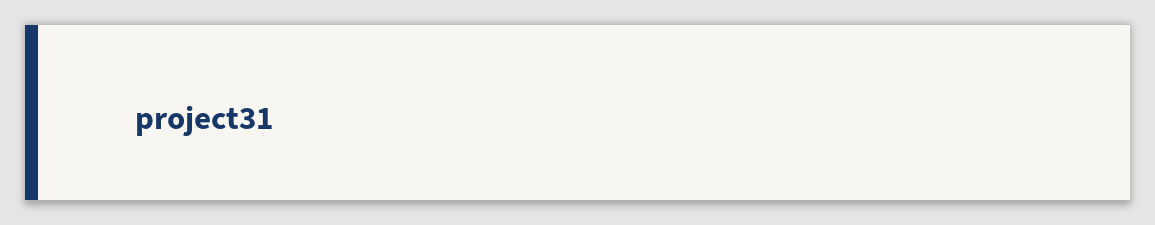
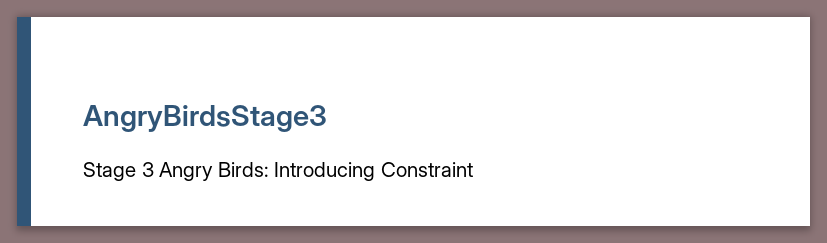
[135,105,273,136] project31 -> [83,105,327,132] [83,162,473,181] AngryBirdsStage3 // Stage 3 Angry Birds: Introducing Constraint

